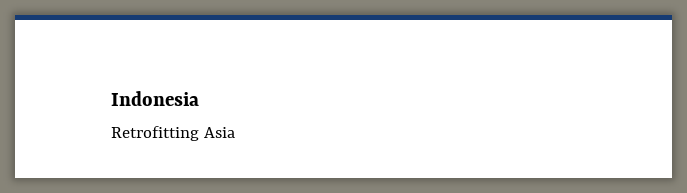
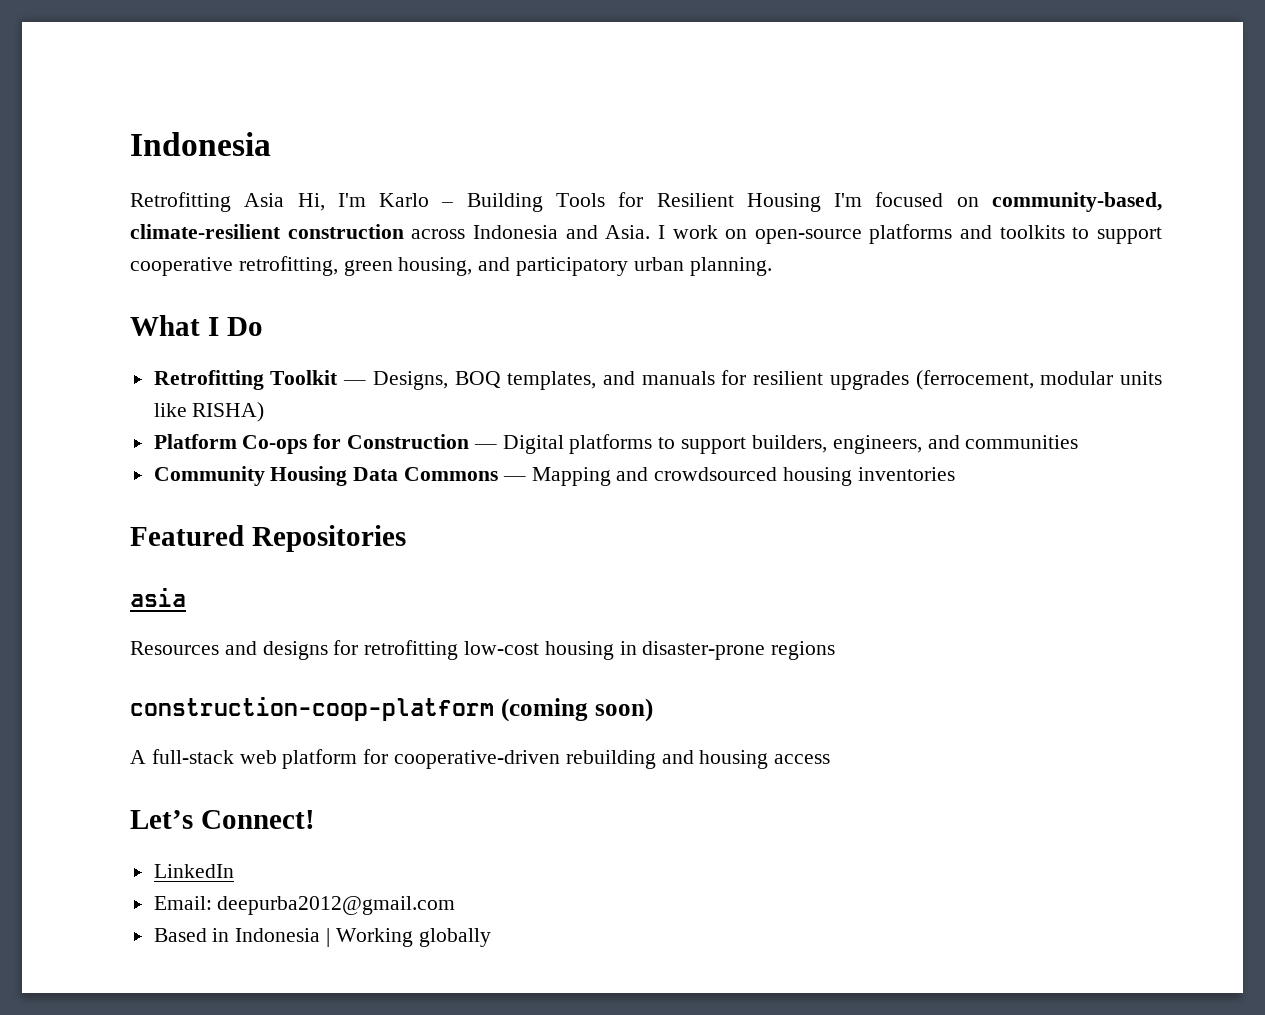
(235, 132) none -> [297,192,1163,212] [130,224,1162,244] [130,256,772,276] [130,315,263,336] [153,370,1162,390] [153,402,265,422] [153,434,1079,454] [153,466,955,486] [130,525,406,552] [130,588,186,607] [130,640,836,660] [130,697,653,722] [130,749,831,769] [130,810,315,829] [153,864,234,878] [153,896,456,915] [153,928,491,947] Hi, I'm Karlo – Building Tools for Resilient Housing I'm focused on community-based, climate-resilient construction across Indonesia and Asia. I work on open-source platforms and toolkits to support cooperative retrofitting, green housing, and participatory urban planning. // What I Do // Retrofitting Toolkit — Designs, BOQ templates, and manuals for resilient upgrades (ferrocement, modular units like RISHA) // Platform Co-ops for Construction — Digital platforms to support builders, engineers, and communities // Community Housing Data Commons — Mapping and crowdsourced housing inventories // Featured Repositories // asia // Resources and designs for retrofitting low-cost housing in disaster-prone regions // construction-coop-platform (coming soon) // A full-stack web platform for cooperative-driven rebuilding and housing access // Let’s Connect! // LinkedIn // Email: deepurba2012@gmail.com // Based in Indonesia | Working globally

